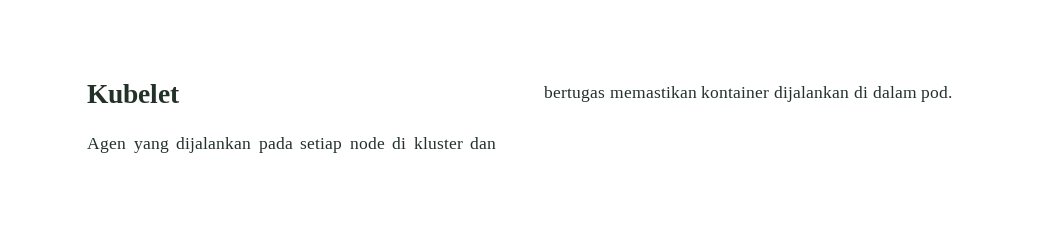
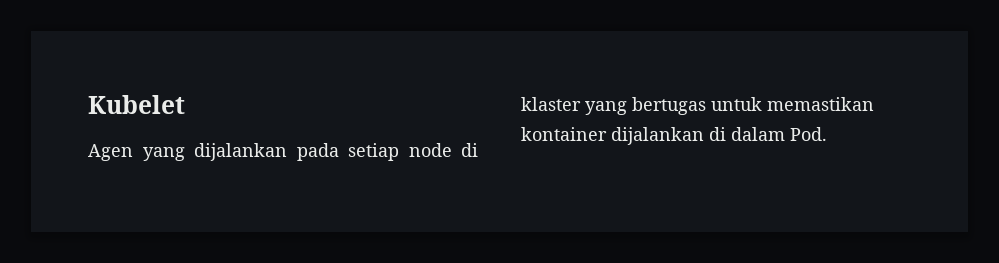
[413,137,496,149] [544,86,605,102] kluster dan bertugas -> [521,97,762,115] klaster yang bertugas untuk
[921,86,953,102] pod. -> [790,127,827,141] Pod.

